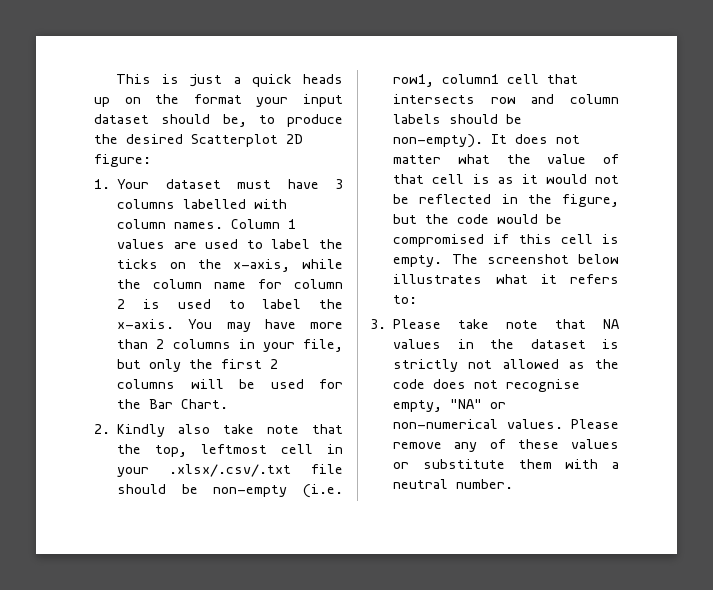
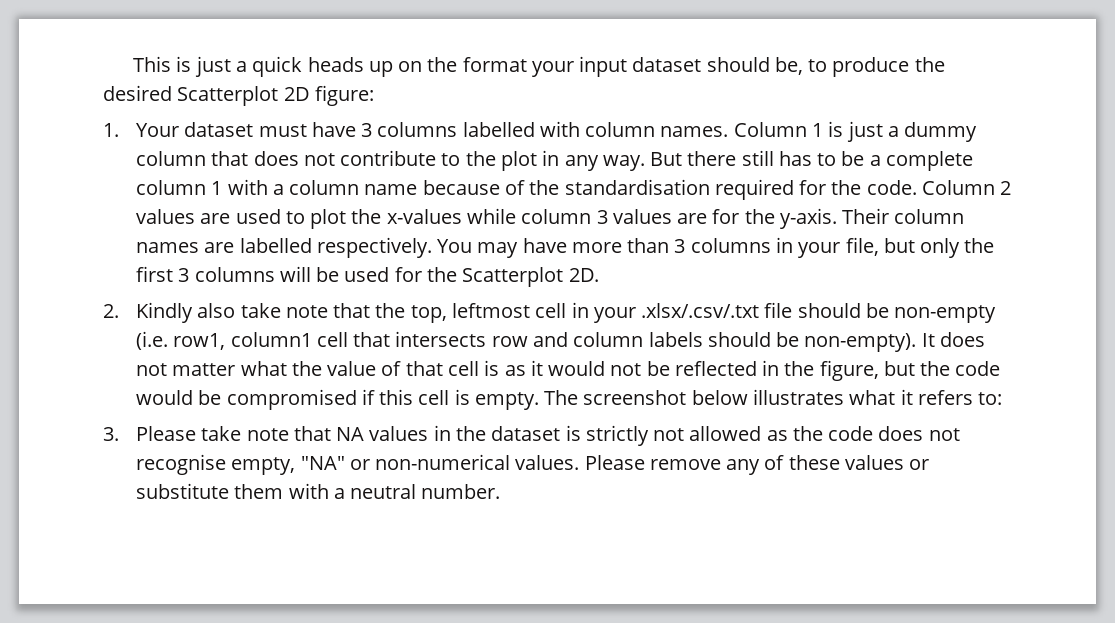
[117,239,343,249] [117,259,343,272] [117,279,343,289] [117,299,343,309] [117,319,175,329] values are used to label the ticks on the x-axis, while the column name for column 2 is used to label the x-axis. -> [828,121,978,142] [136,150,973,171] [136,179,1012,200] [136,208,965,229] [136,237,432,258] is just a dummy column that does not contribute to the plot in any way. But there still has to be a complete column 1 with a column name because of the standardisation required for the code. Column 2 values are used to plot the x-values while column 3 values are for the y-axis. Their column names are labelled respectively.
[156,339,165,349] 2 -> [674,239,686,253] 3
[270,359,279,369] 2 -> [178,268,190,282] 3
[149,399,229,409] Bar Chart. -> [462,267,600,287] Scatterplot 2D.

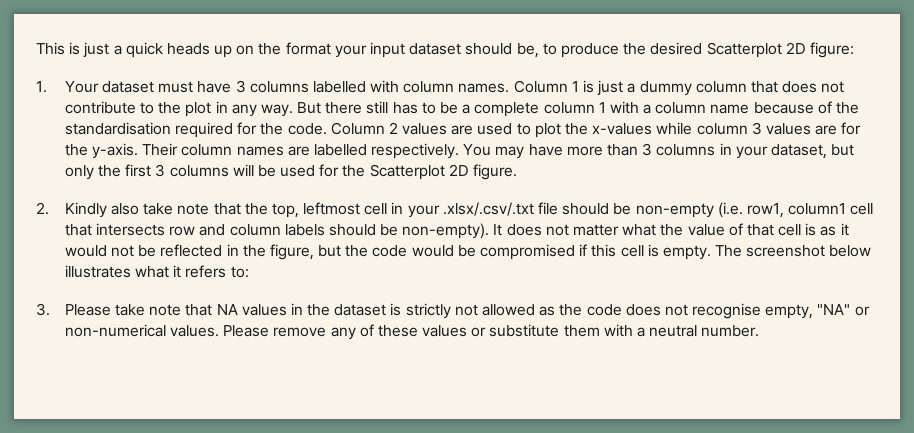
[845,237,879,256] file, -> [770,144,827,159] dataset,
[568,268,600,282] 2D. -> [448,164,517,180] 2D figure.

